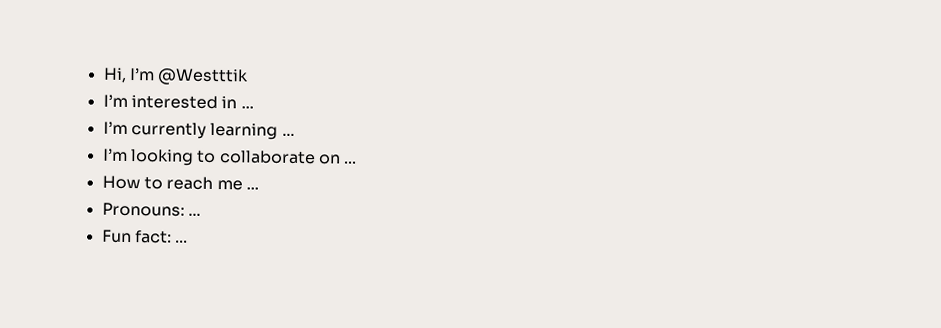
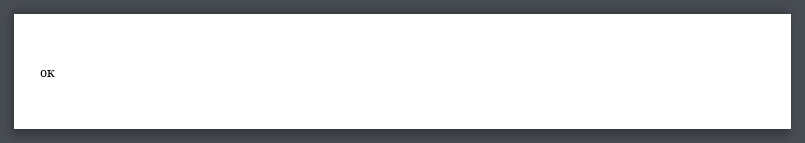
[102,67,250,86] [102,94,254,110] [102,121,295,140] [102,148,358,166] [101,175,259,191] [101,202,201,217] [101,229,189,244] Hi, I’m @Westttik // I’m interested in ... // I’m currently learning ... // I’m looking to collaborate on ... // How to reach me ... // Pronouns: ... // Fun fact: ... -> [40,70,55,77] ок

